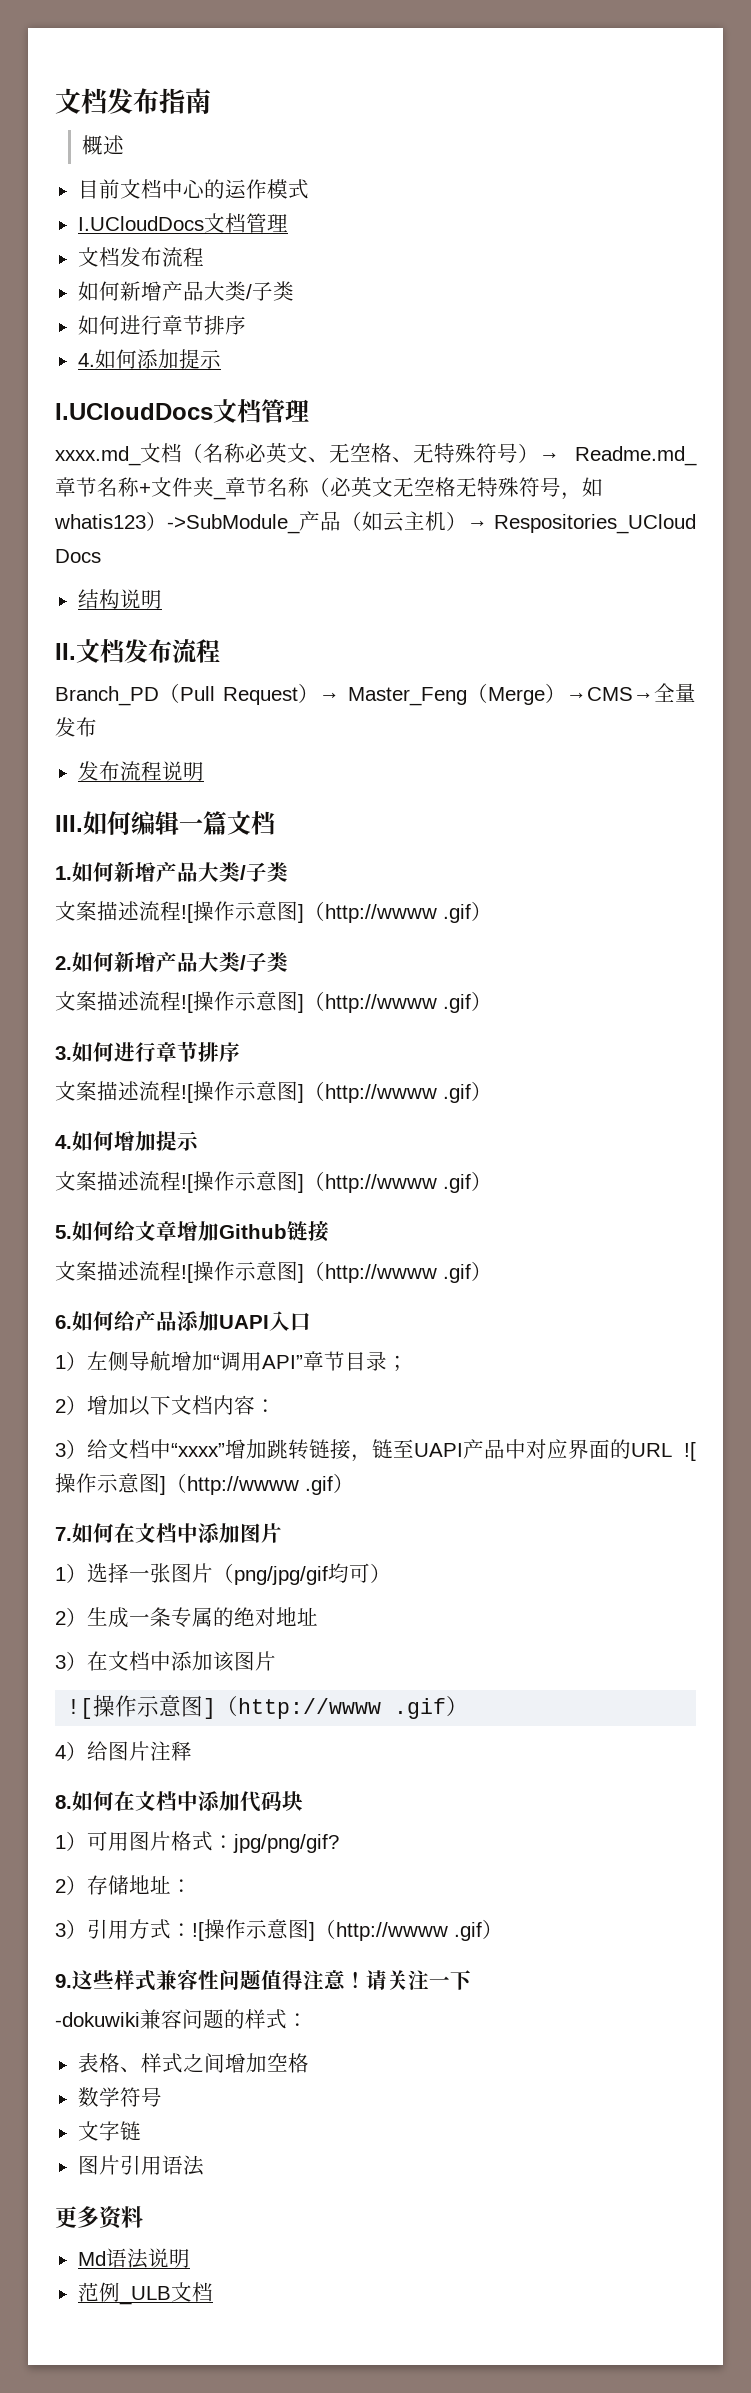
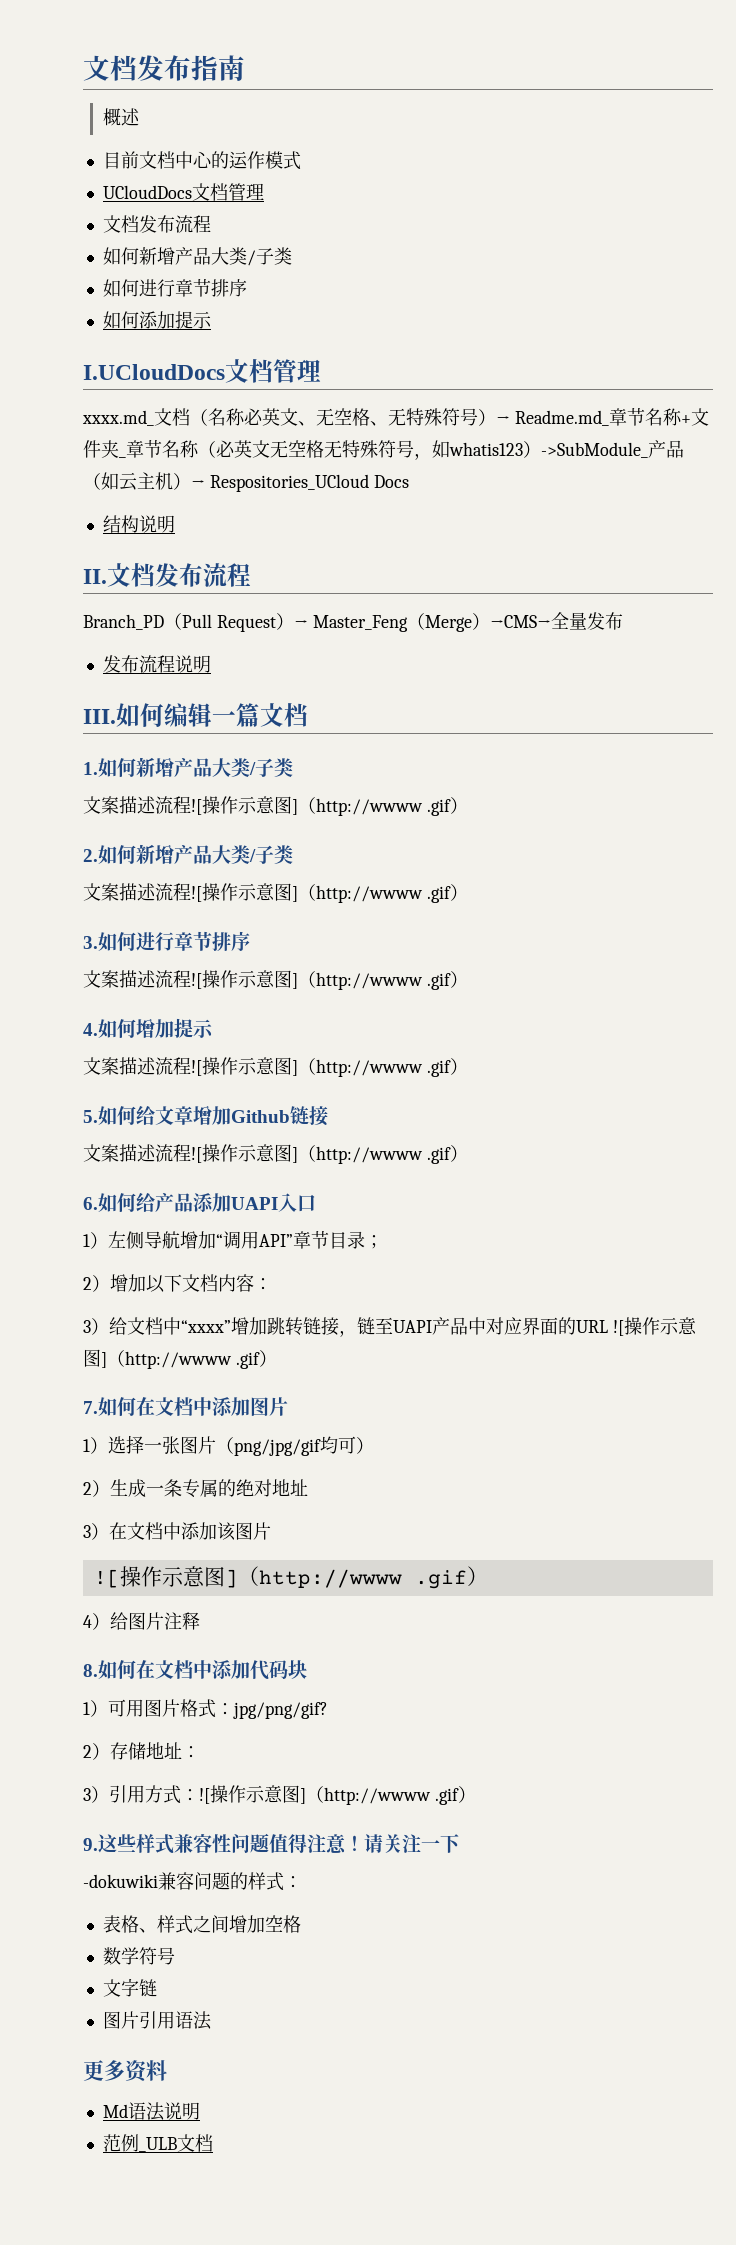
[77,216,204,231] I.UCloudDocs -> [102,185,192,199] UCloudDocs
[77,353,95,367] 4. -> (247, 288) none

